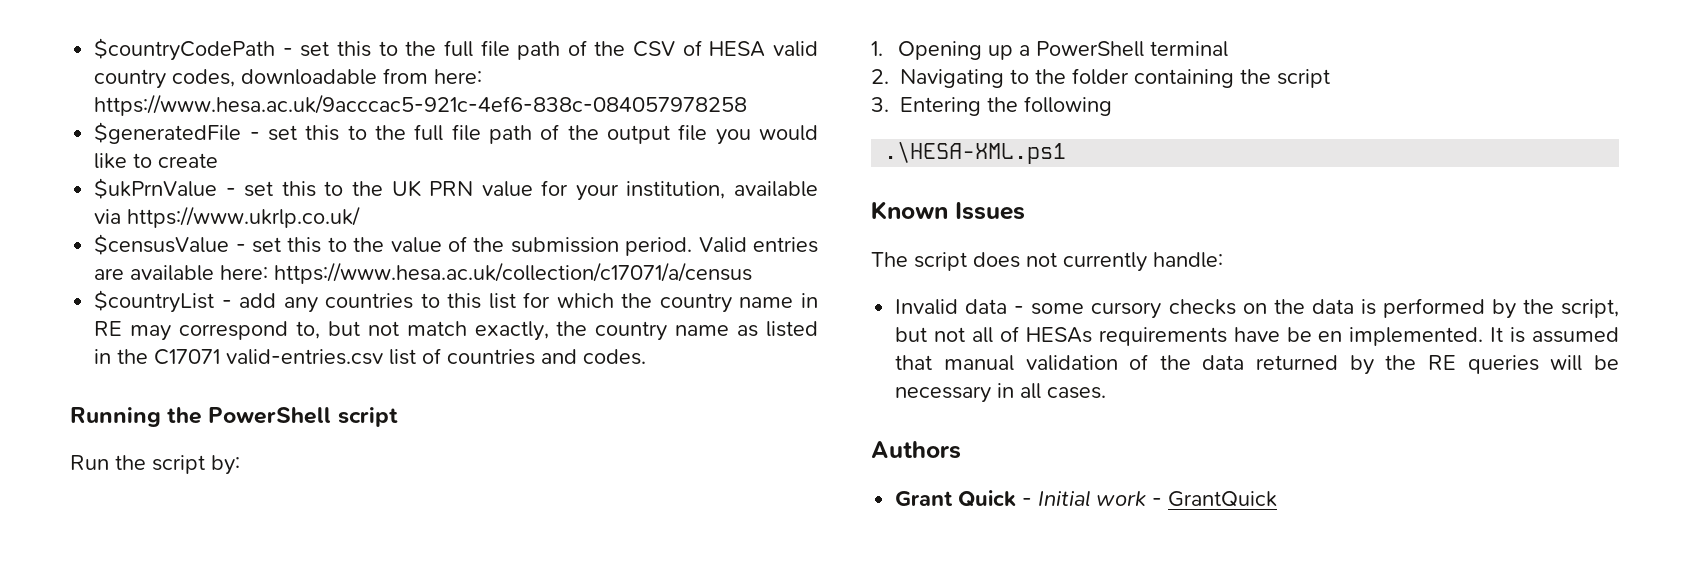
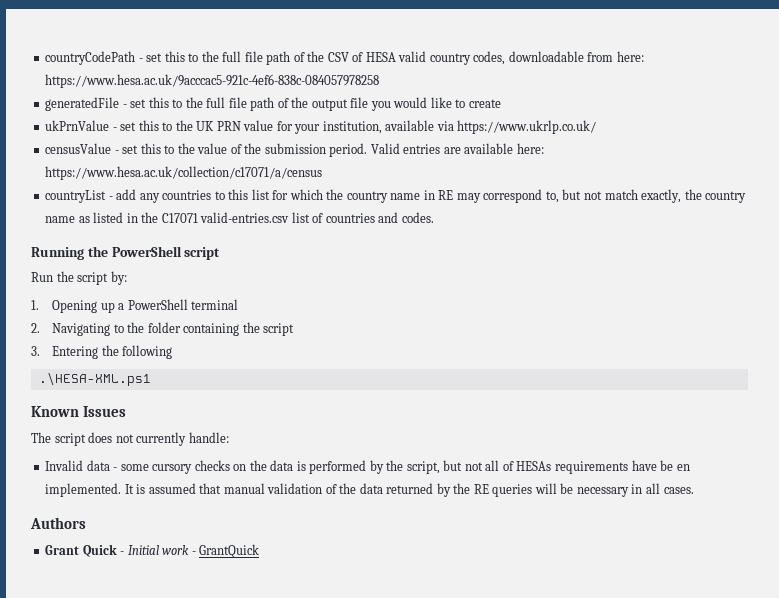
[94,38,276,61] $countryCodePath -> [45,51,136,65] countryCodePath
[94,122,242,144] $generatedFile -> [45,97,120,111] generatedFile
[94,178,218,199] $ukPrnValue -> [45,120,110,131] ukPrnValue
[94,234,230,255] $censusValue -> [45,143,112,154] censusValue
[94,290,215,313] $countryList -> [45,190,107,203] countryList

